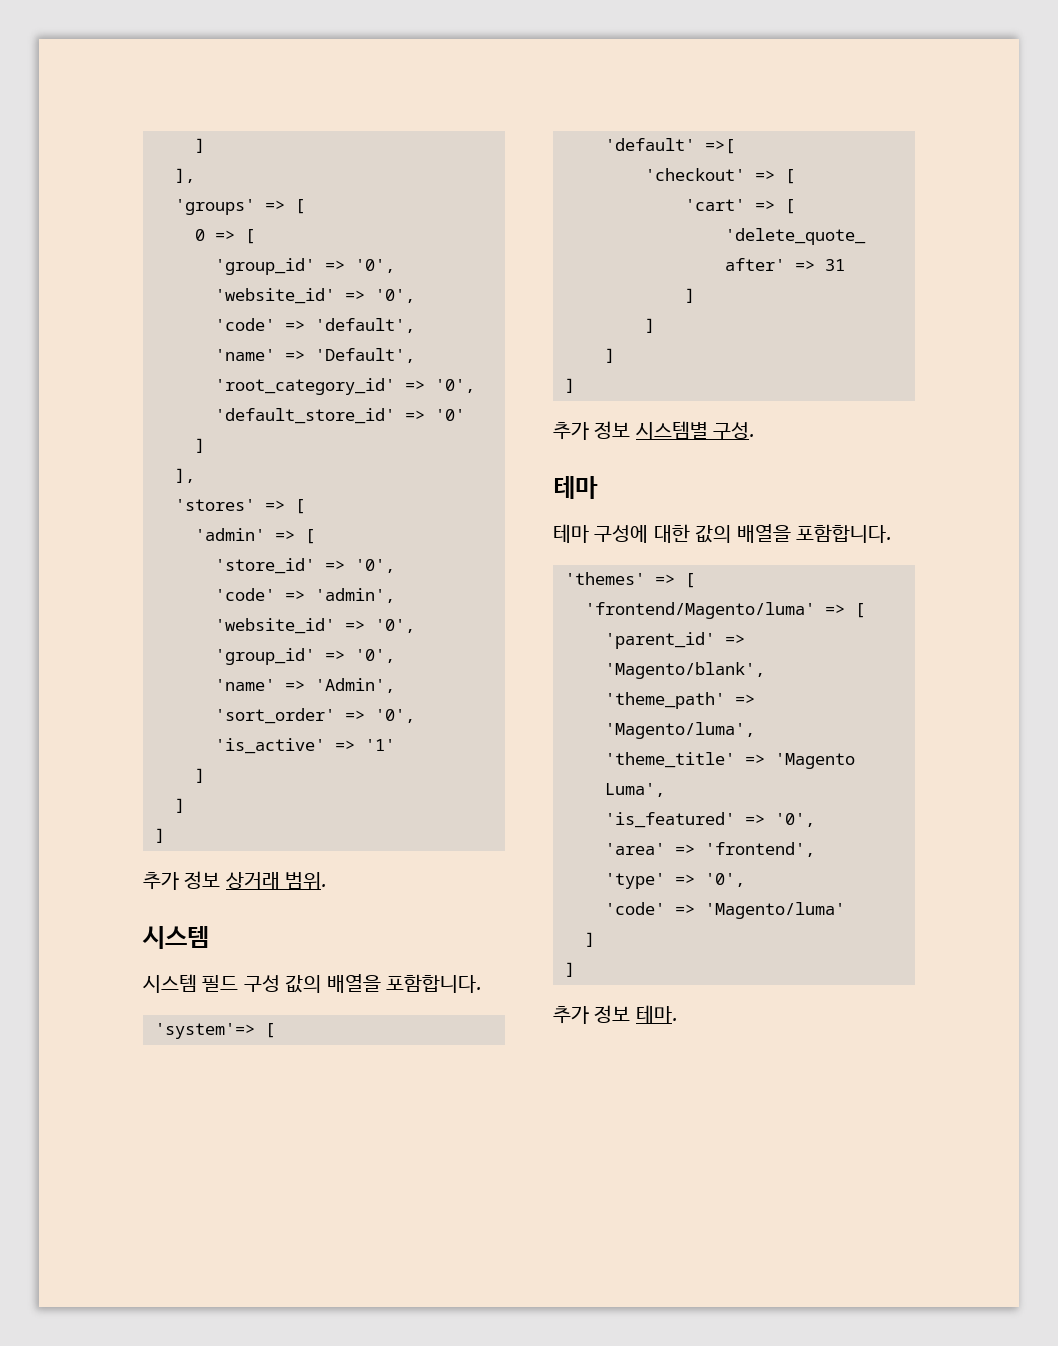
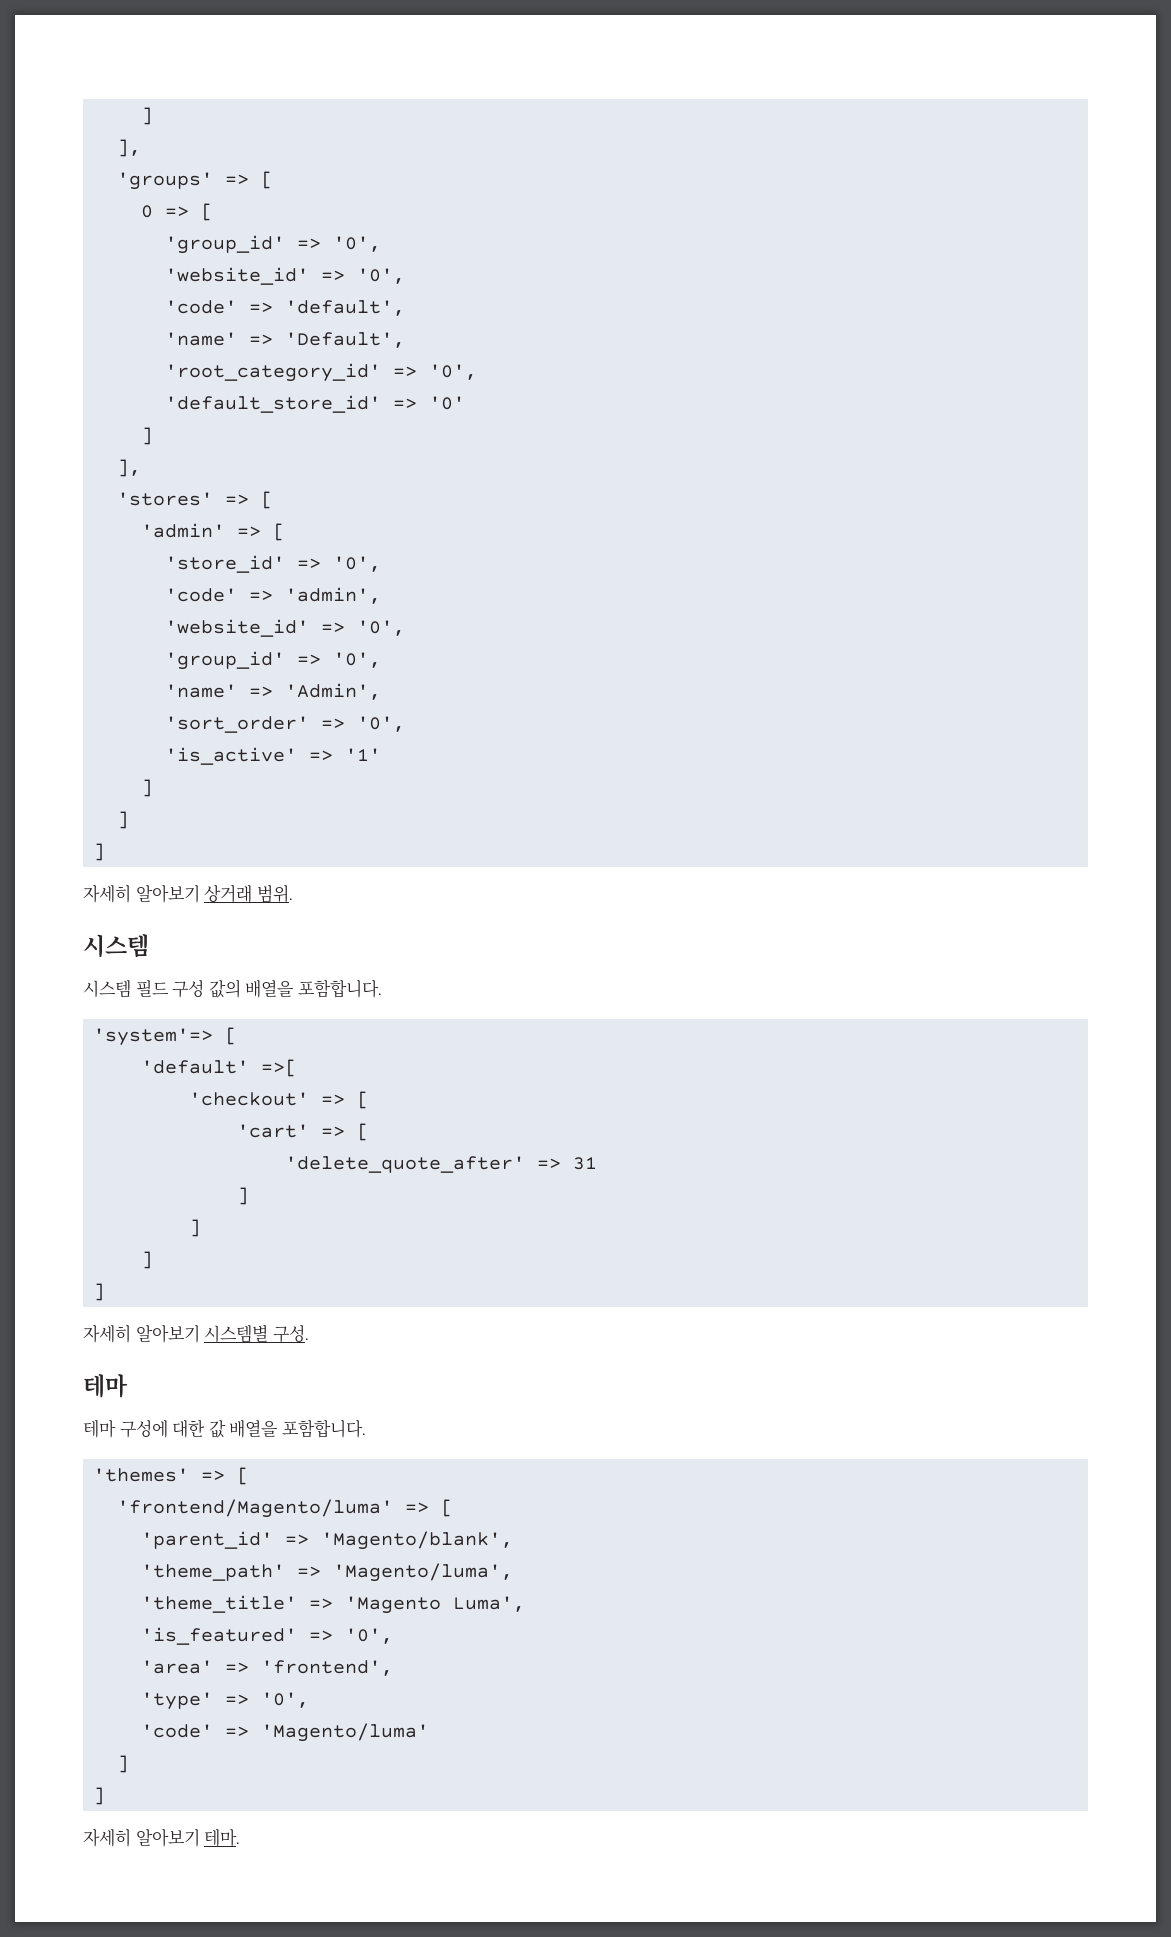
[143,871,221,890] 추가 정보 -> [83,884,200,903] 자세히 알아보기
[553,421,631,440] 추가 정보 -> [83,1324,200,1343] 자세히 알아보기
[695,525,732,543] 값의 -> [208,1419,226,1438] 값
[553,1005,631,1024] 추가 정보 -> [83,1828,200,1847] 자세히 알아보기

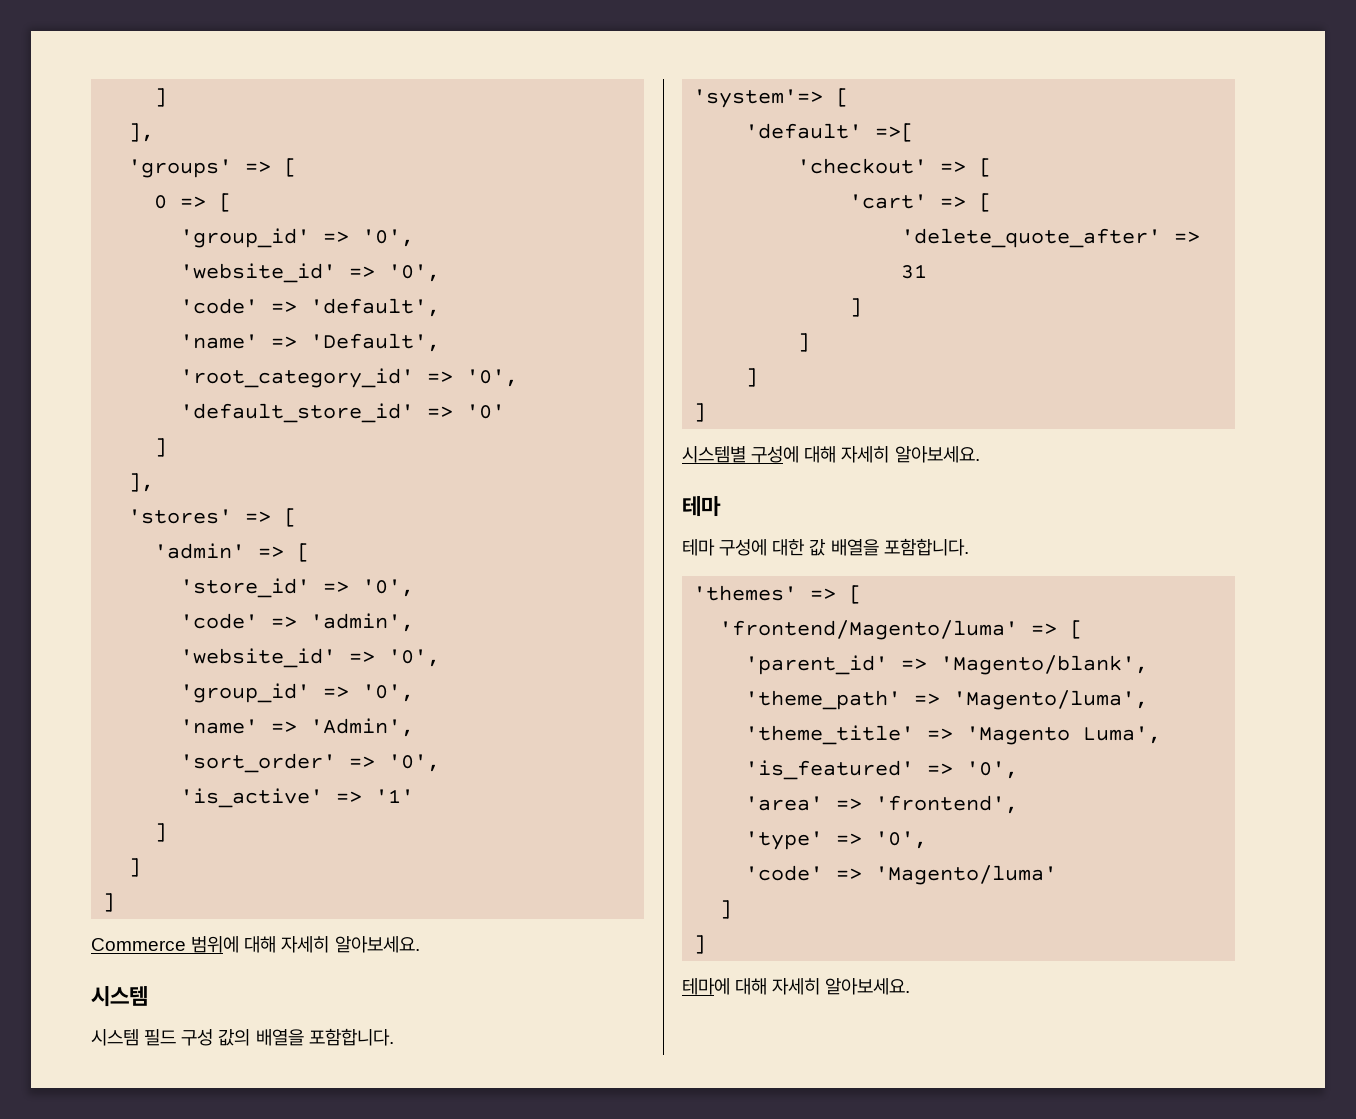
[83,884,292,903] 자세히 알아보기 상거래 범위. -> [91,936,420,953] Commerce 범위에 대해 자세히 알아보세요.
[83,1324,308,1343] 자세히 알아보기 시스템별 구성. -> [682,446,980,463] 시스템별 구성에 대해 자세히 알아보세요.
[83,1828,240,1847] 자세히 알아보기 테마. -> [682,978,911,995] 테마에 대해 자세히 알아보세요.

